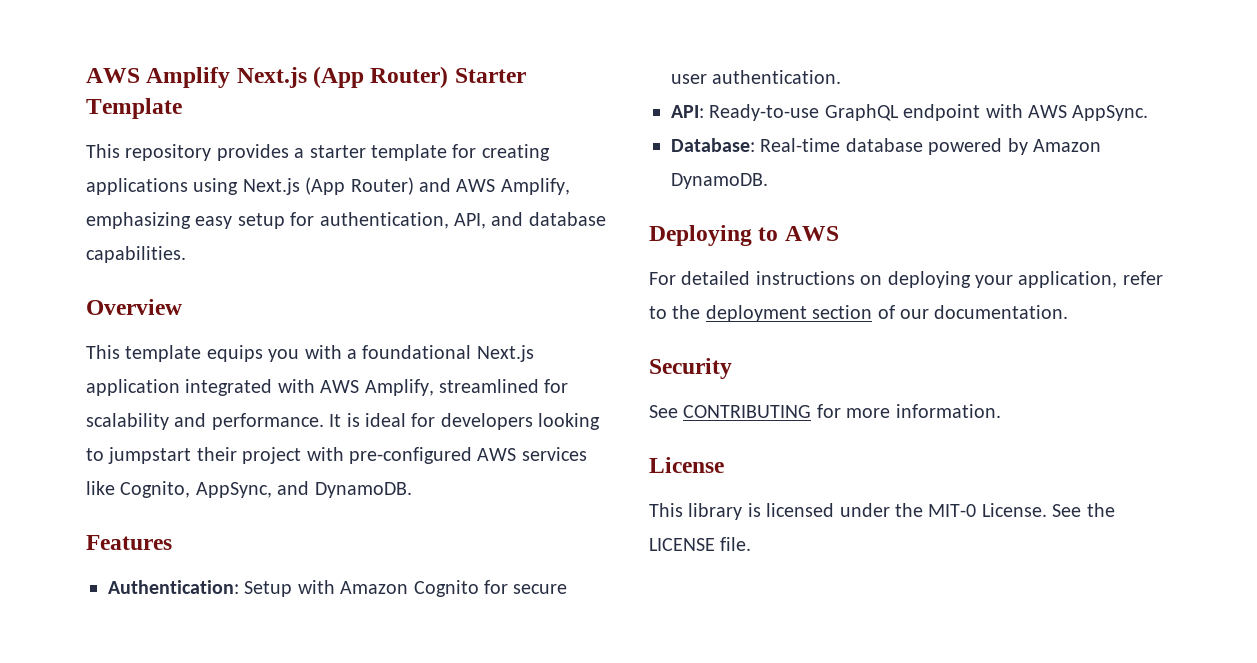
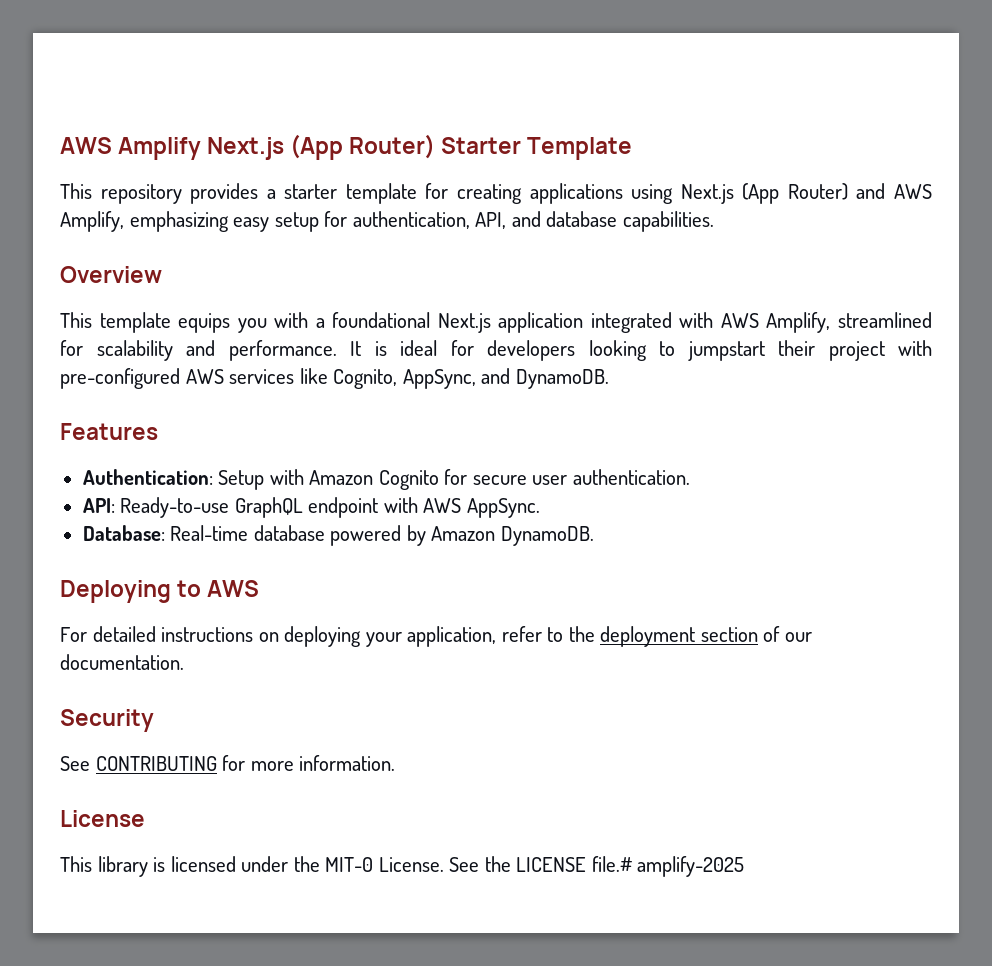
[720,537,752,551] file. -> [591,856,745,877] file.# amplify-2025

